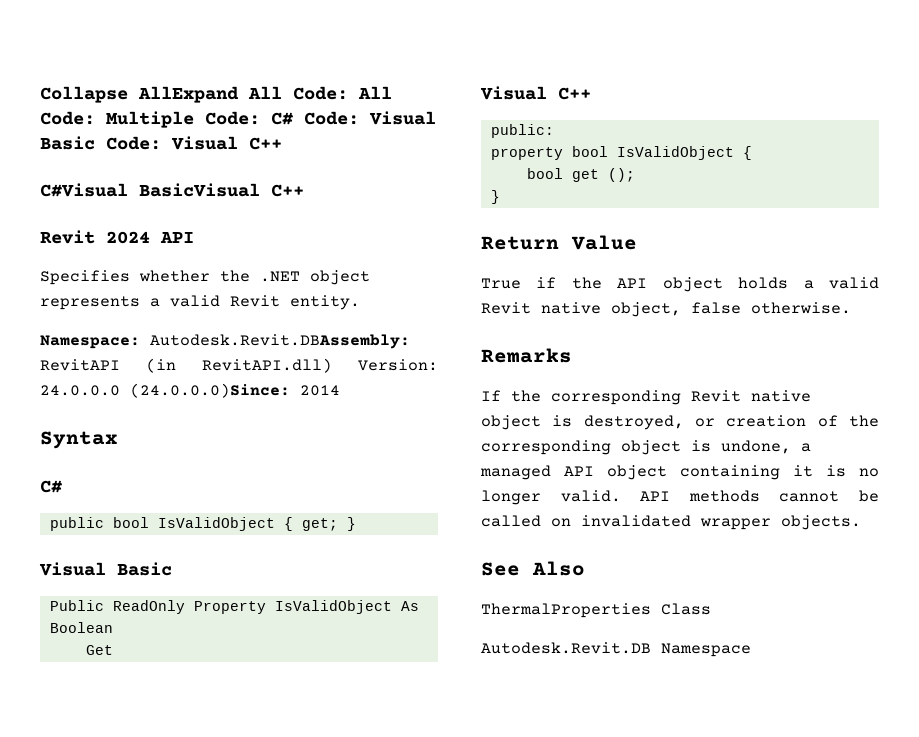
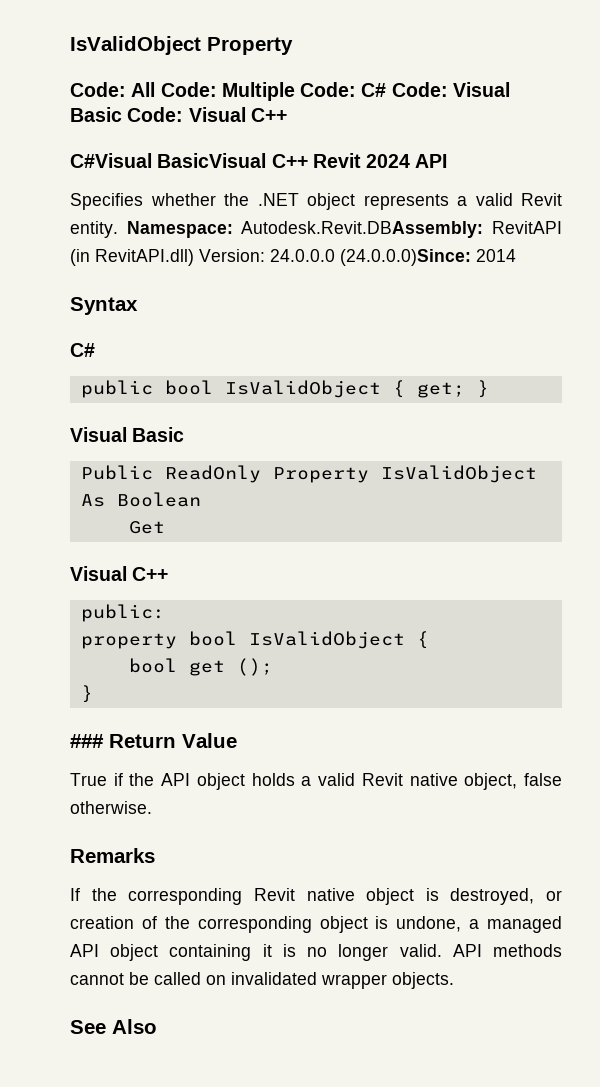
[40,86,282,103] Collapse AllExpand All -> [70,36,293,55] IsValidObject Property //
(304, 190) // -> (308, 161) none
(360, 302) // -> (118, 229) none
(500, 197) none -> [70,734,104,748] ###
[481,603,711,618] [481,642,751,657] // ThermalProperties Class // Autodesk.Revit.DB Namespace -> (157, 1026) none

